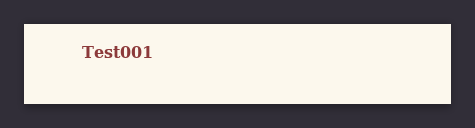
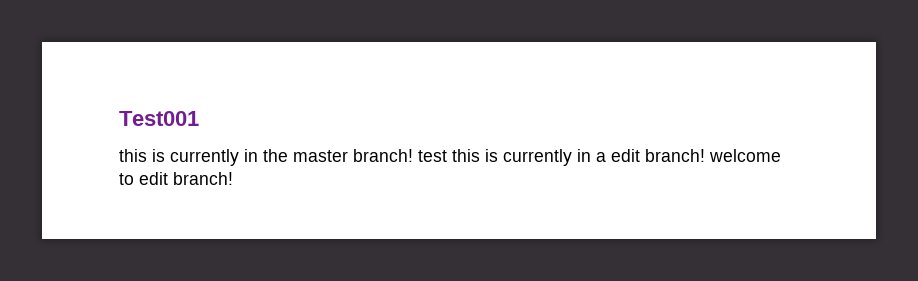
(153, 52) none -> [119,149,781,166] [119,172,233,185] // this is currently in the master branch! test this is currently in a edit branch! welcome to edit branch!

